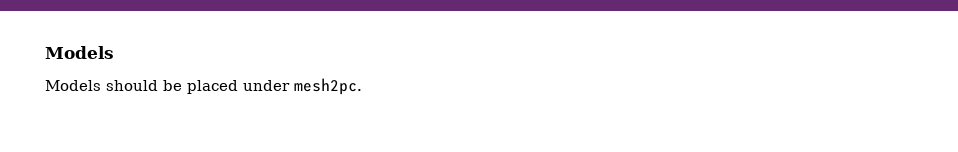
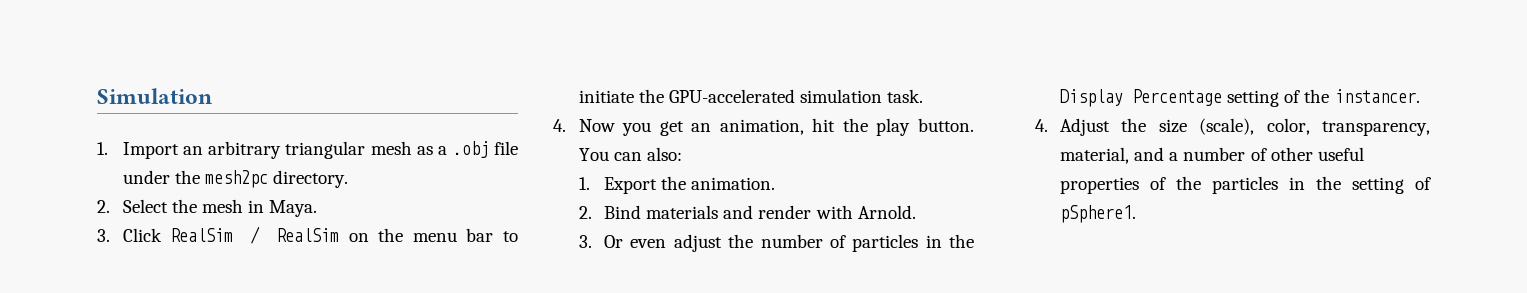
[45,46,114,59] [45,78,362,95] Models // Models should be placed under mesh2pc. -> [97,88,212,104] [97,141,518,159] [122,170,348,188] [97,199,318,217] [97,226,518,244] [578,89,924,103] [553,118,974,136] [578,147,682,161] [578,176,776,194] [578,205,916,219] [578,234,974,252] [1060,89,1420,107] [1034,118,1430,136] [1060,147,1364,164] [1060,176,1431,194] [1060,205,1137,223] Simulation // 1. Import an arbitrary triangular mesh as a .obj file under the mesh2pc directory. // 2. Select the mesh in Maya. // 3. Click RealSim / RealSim on the menu bar to initiate the GPU-accelerated simulation task. // 4. Now you get an animation, hit the play button. You can also: // 1. Export the animation. // 2. Bind materials and render with Arnold. // 3. Or even adjust the number of particles in the Display Percentage setting of the instancer. // 4. Adjust the size (scale), color, transparency, material, and a number of other useful properties of the particles in the setting of pSphere1.

